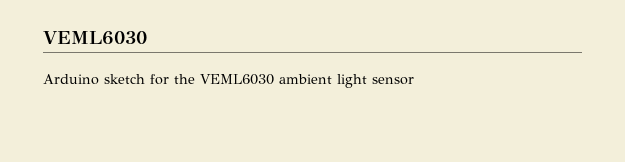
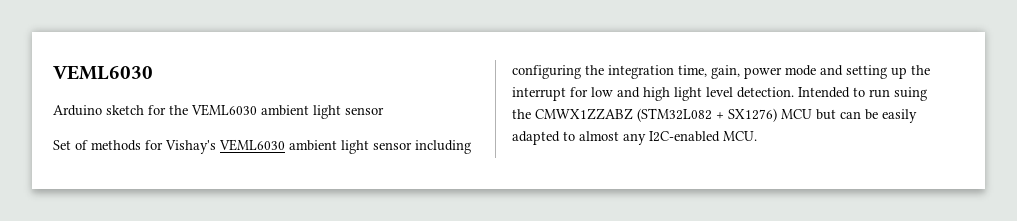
(414, 81) none -> [53,139,471,154] [512,65,930,79] [512,87,927,101] [512,108,917,123] [512,131,757,145] // Set of methods for Vishay's VEML6030 ambient light sensor including configuring the integration time, gain, power mode and setting up the interrupt for low and high light level detection. Intended to run suing the CMWX1ZZABZ (STM32L082 + SX1276) MCU but can be easily adapted to almost any I2C-enabled MCU.

